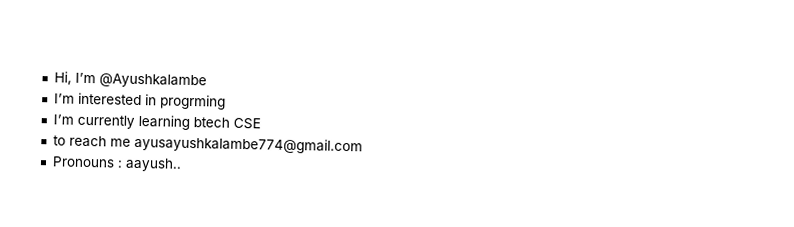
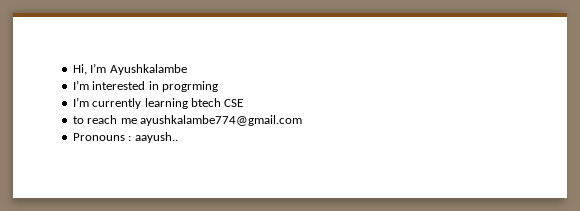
[98,73,207,89] @Ayushkalambe -> [109,64,187,75] Ayushkalambe
[133,135,363,155] ayusayushkalambe774@gmail.com -> [139,115,302,126] ayushkalambe774@gmail.com

